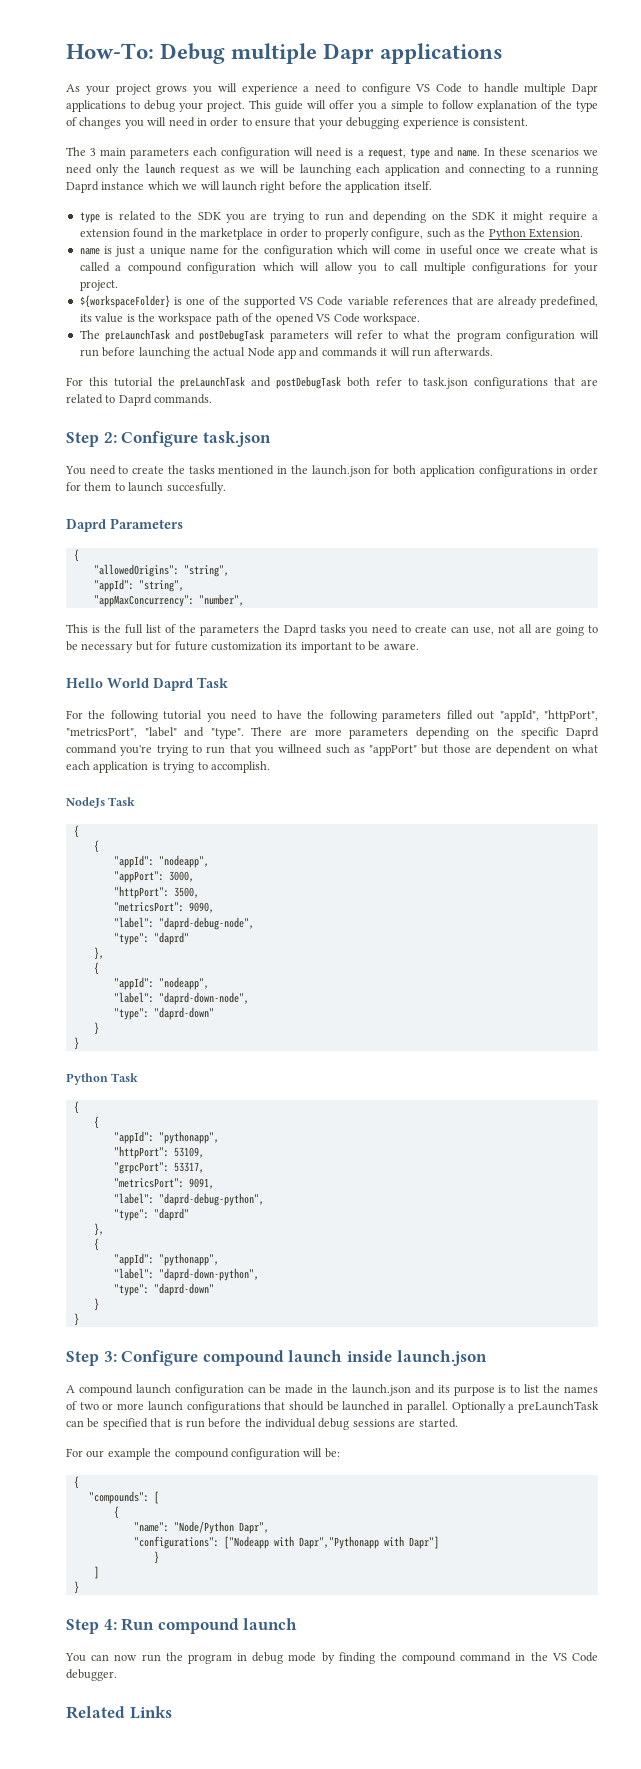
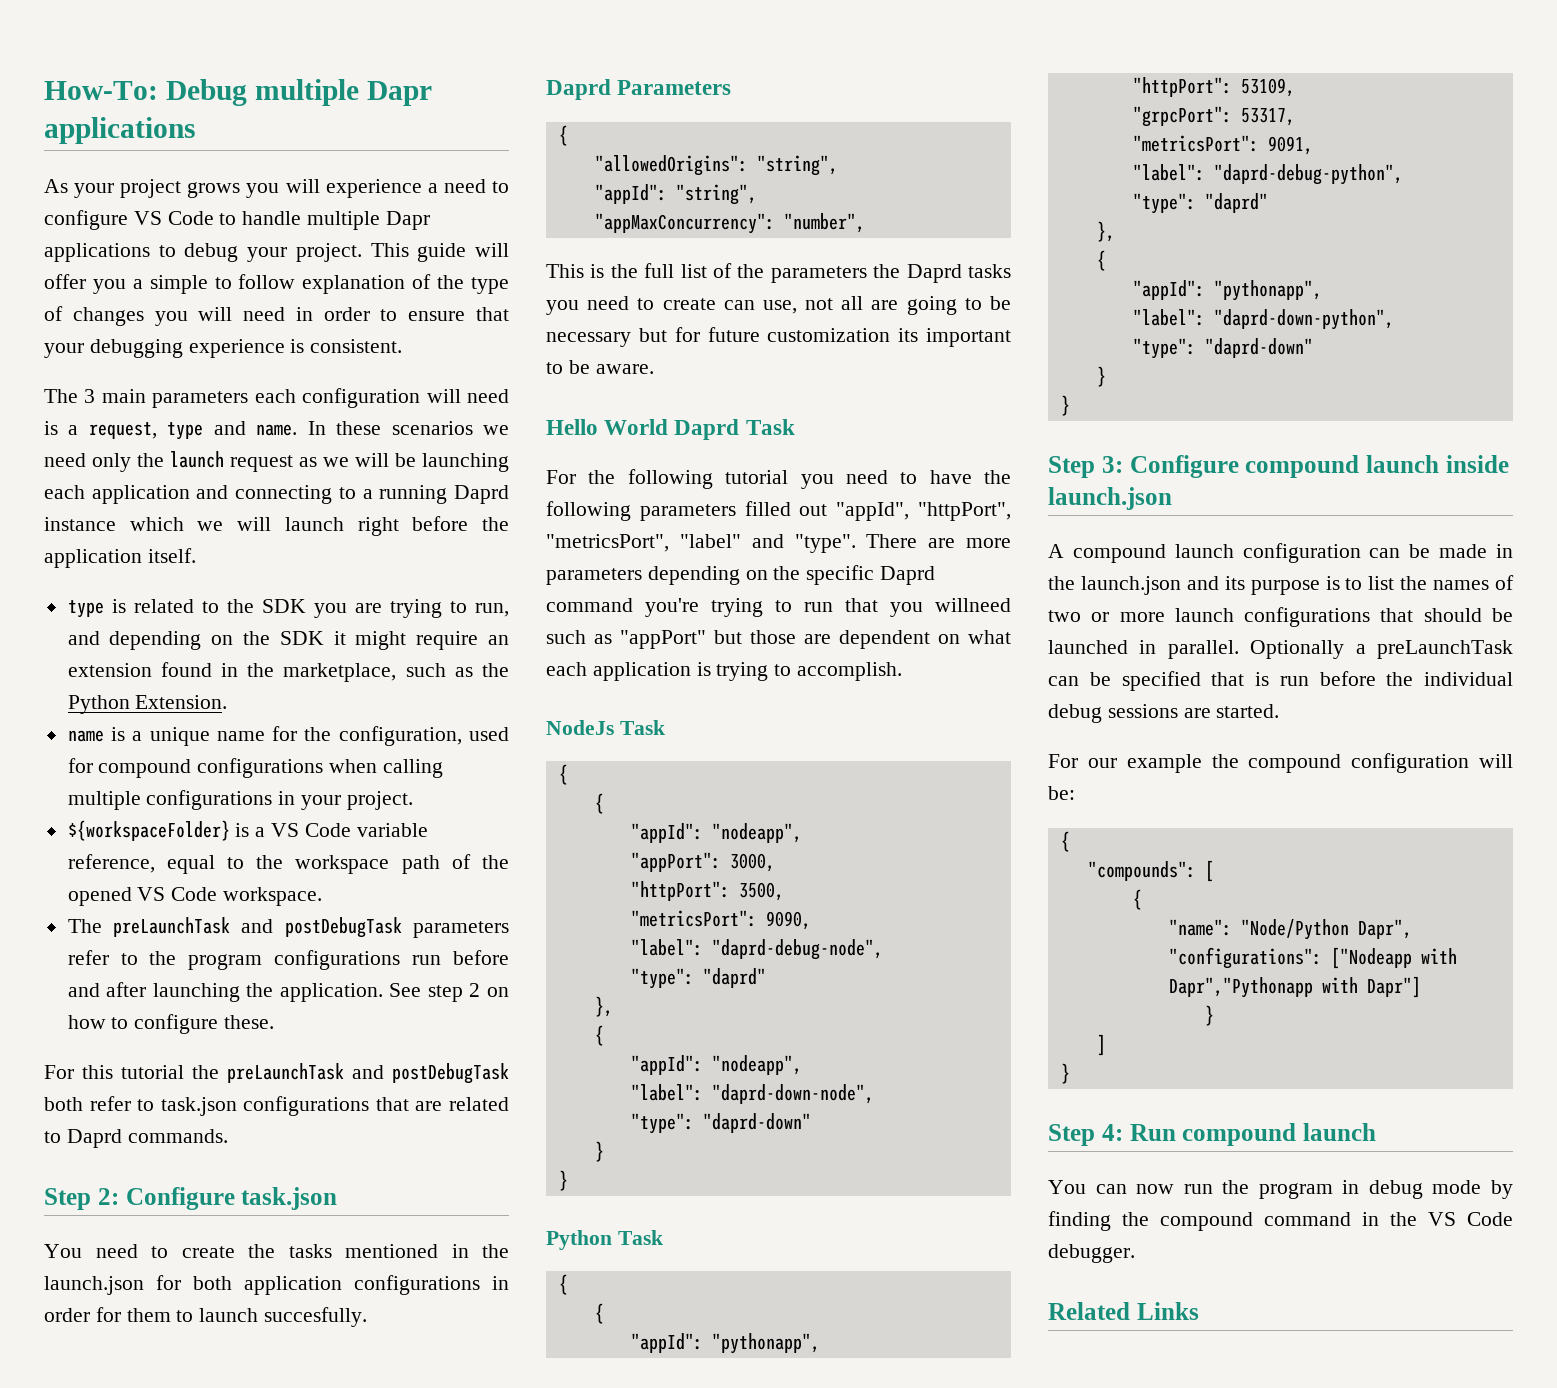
[324,213,344,221] run -> [475,603,510,617] run,
[592,214,599,220] a -> [487,635,509,645] an
[200,228,424,240] marketplace in order to properly configure, -> [283,663,397,682] marketplace,
[115,246,136,257] just -> (125, 734) none
[263,245,598,257] [79,262,419,274] configuration which will come in useful once we create what is called a compound configuration which will allow you to call -> [338,726,509,746] [67,758,443,778] configuration, used for compound configurations when calling
[552,262,568,271] for -> [278,791,296,805] in
[185,296,599,308] [79,313,135,323] one of the supported VS Code variable references that are already predefined, its value is -> [255,823,428,837] [67,854,245,874] a VS Code variable reference, equal to
[333,330,599,342] [79,347,494,359] will refer to what the program configuration will run before launching the actual Node app and commands it will run afterwards. -> [67,950,509,970] [67,982,509,1002] [67,1014,275,1034] refer to the program configurations run before and after launching the application. See step 2 on how to configure these.

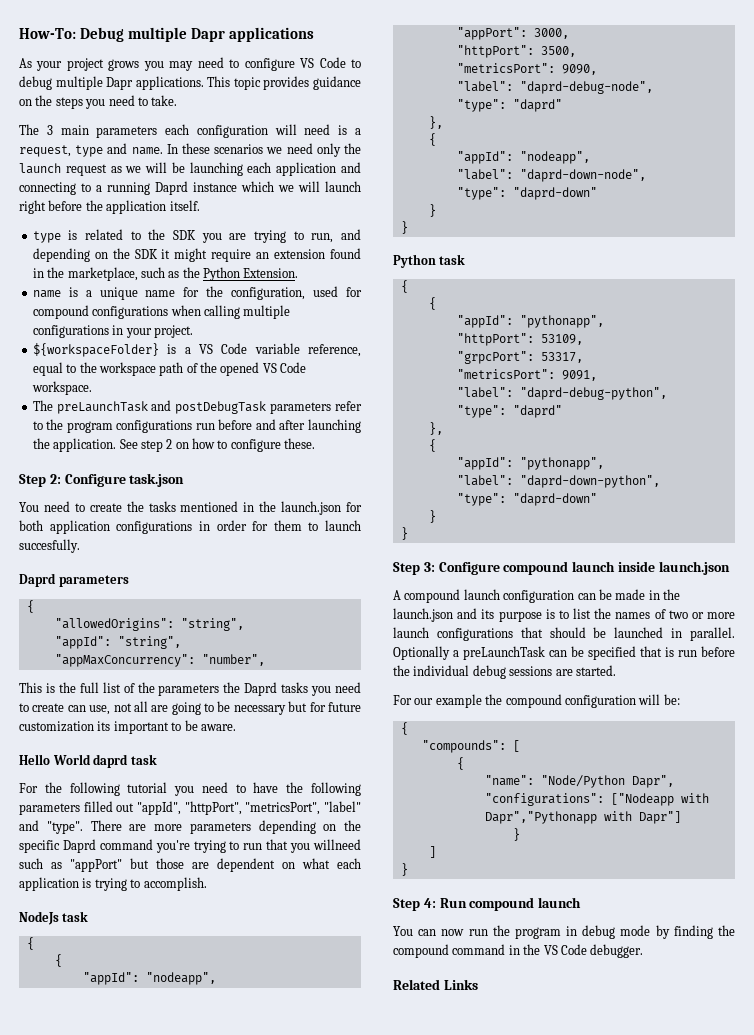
[285,179,438,198] will experience a -> [169,61,194,71] may
[242,211,430,230] [44,243,510,262] [44,274,510,294] [44,306,509,326] [44,339,403,358] handle multiple Dapr applications to debug your project. This guide will offer you a simple to follow explanation of the type of changes you will need in order to ensure that your debugging experience is consistent. -> [19,76,361,90] [19,95,178,109] debug multiple Dapr applications. This topic provides guidance on the steps you need to take.
[44,1063,509,1084] [44,1096,509,1116] [44,1129,228,1148] // For this tutorial the preLaunchTask and postDebugTask both refer to task.json configurations that are related to Daprd commands. -> (316, 443) none
[617,80,732,95] Parameters -> [58,575,129,587] parameters
[674,419,795,440] Daprd Task -> [93,754,157,768] daprd task
[619,720,665,735] Task -> [62,911,89,922] task
[617,1230,663,1245] Task -> [439,254,466,265] task

